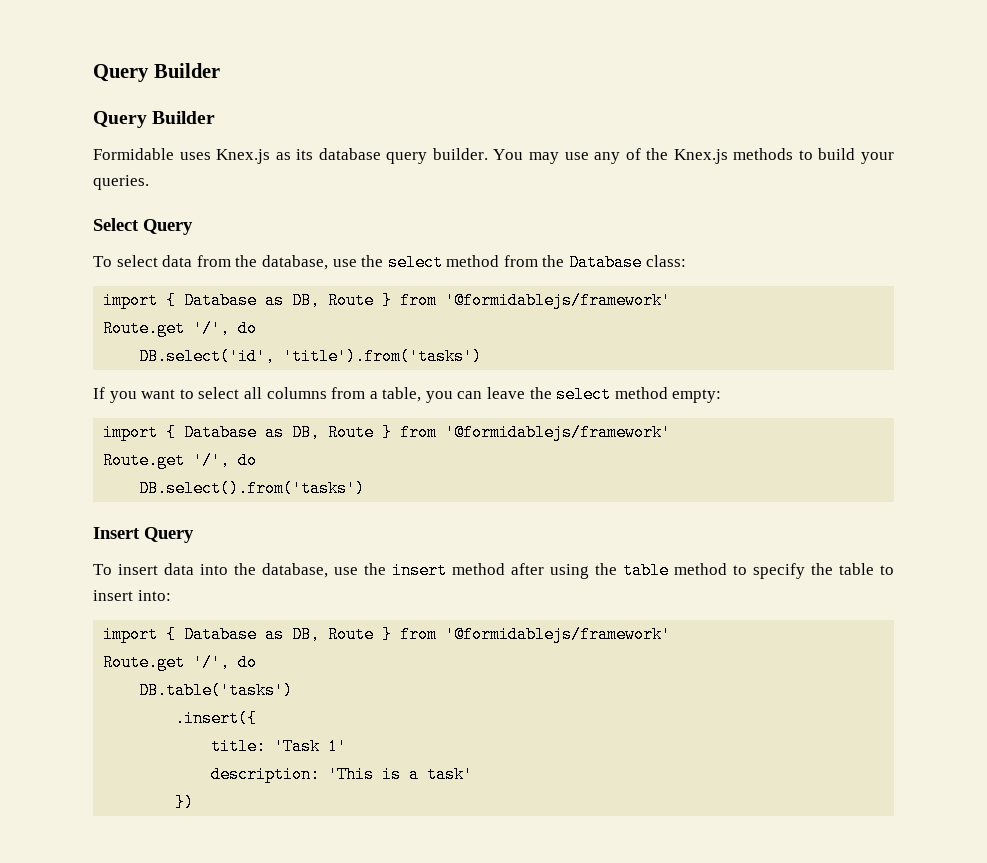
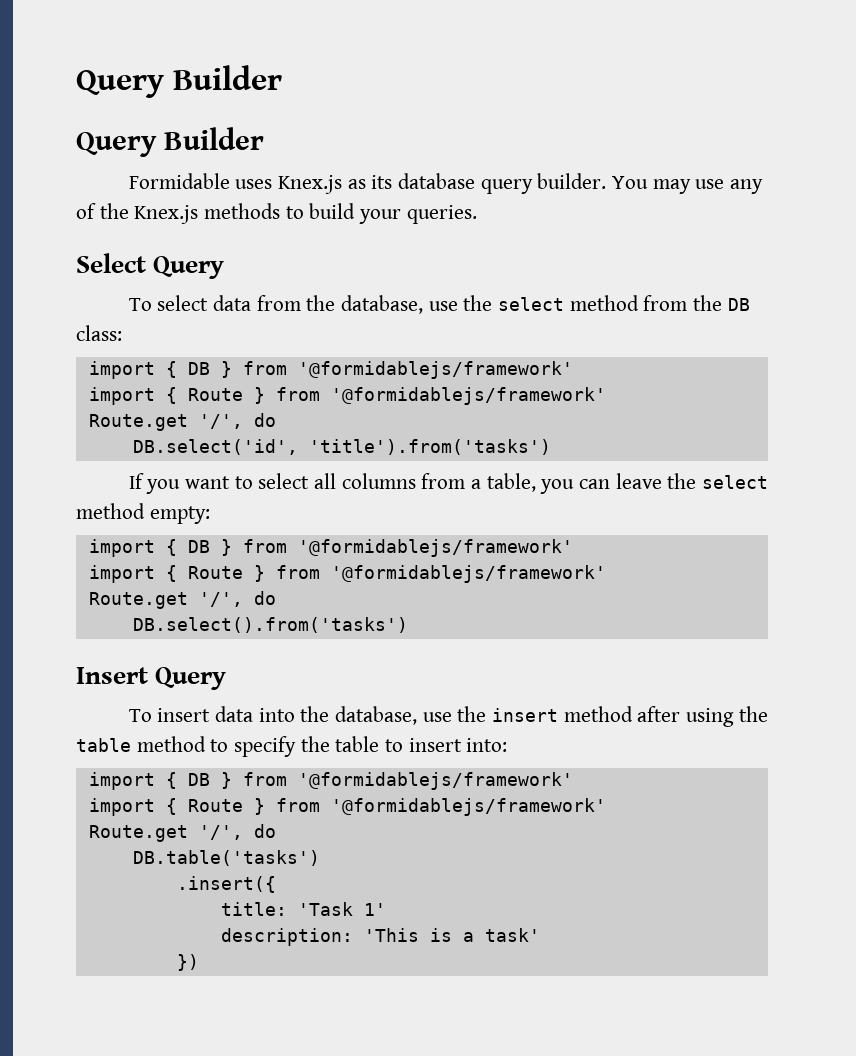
[569,254,643,271] Database -> [727,298,750,311] DB
[184,292,321,309] Database as DB, -> [187,361,573,379] [88,387,177,405] DB } from '@formidablejs/framework' // import {
[184,424,321,441] Database as DB, -> [187,539,573,557] [88,565,177,583] DB } from '@formidablejs/framework' // import {
[184,626,321,643] Database as DB, -> [187,772,573,790] [88,798,177,816] DB } from '@formidablejs/framework' // import {

